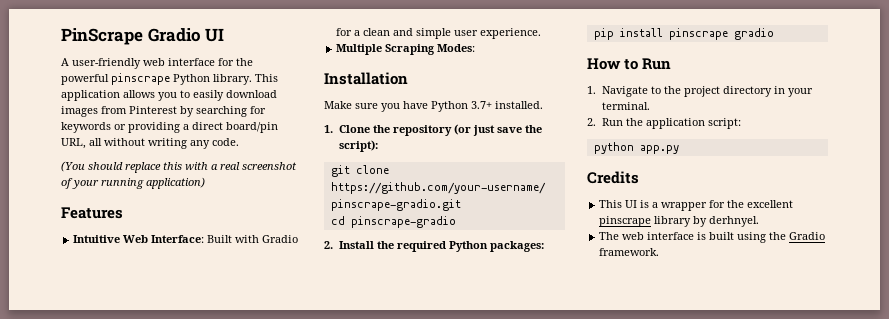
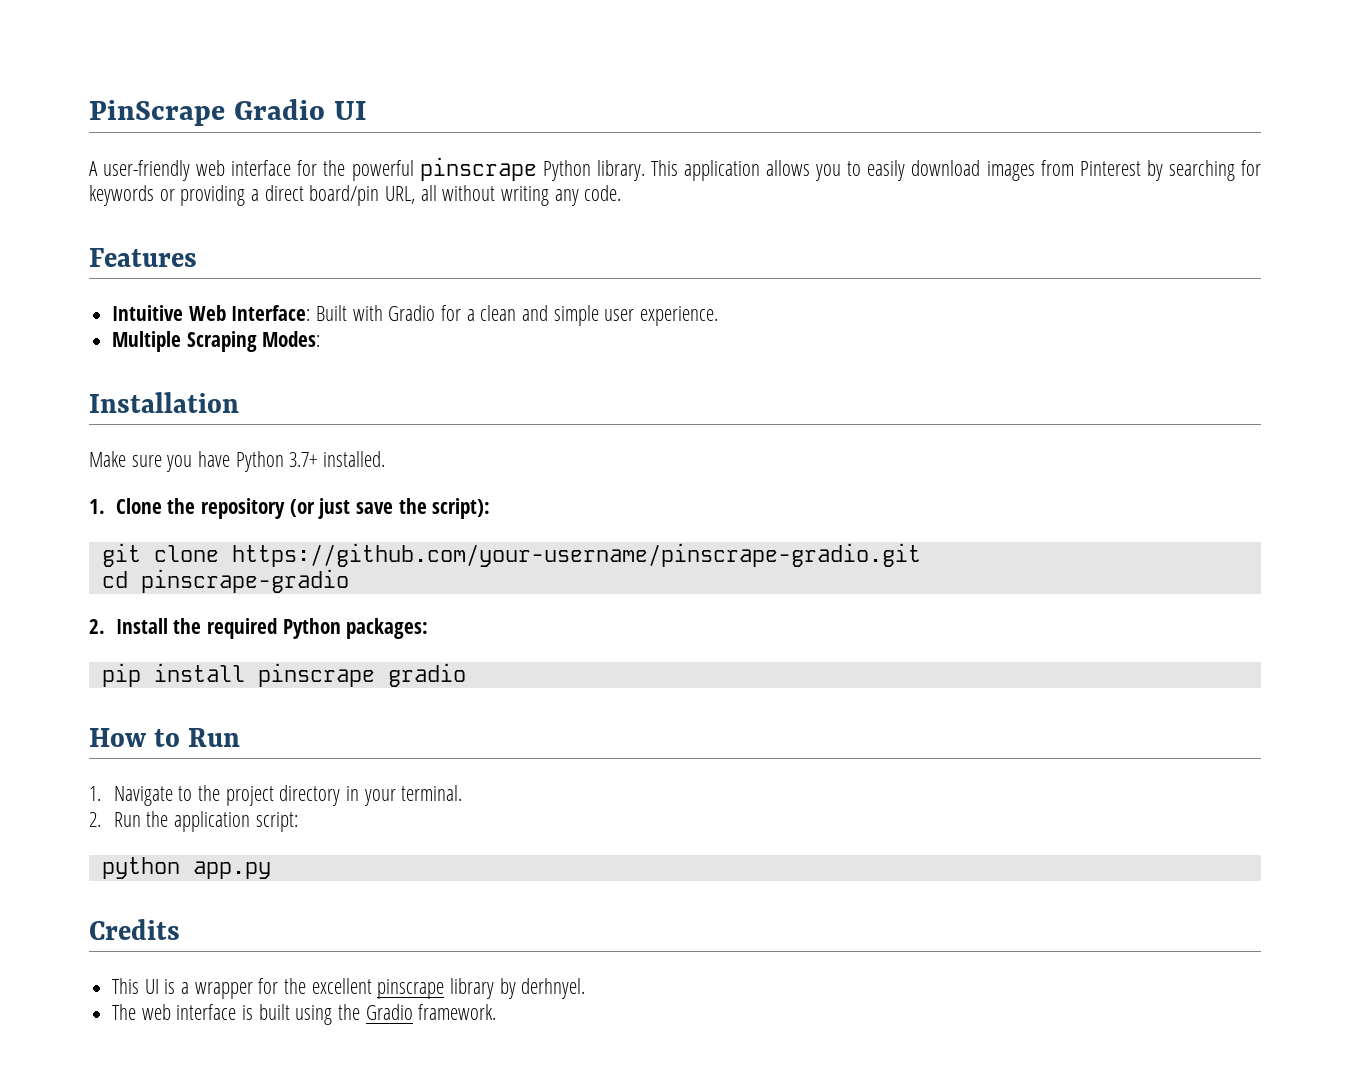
[61,161,297,173] [61,177,205,189] // (You should replace this with a real screenshot of your running application) -> (622, 193) none

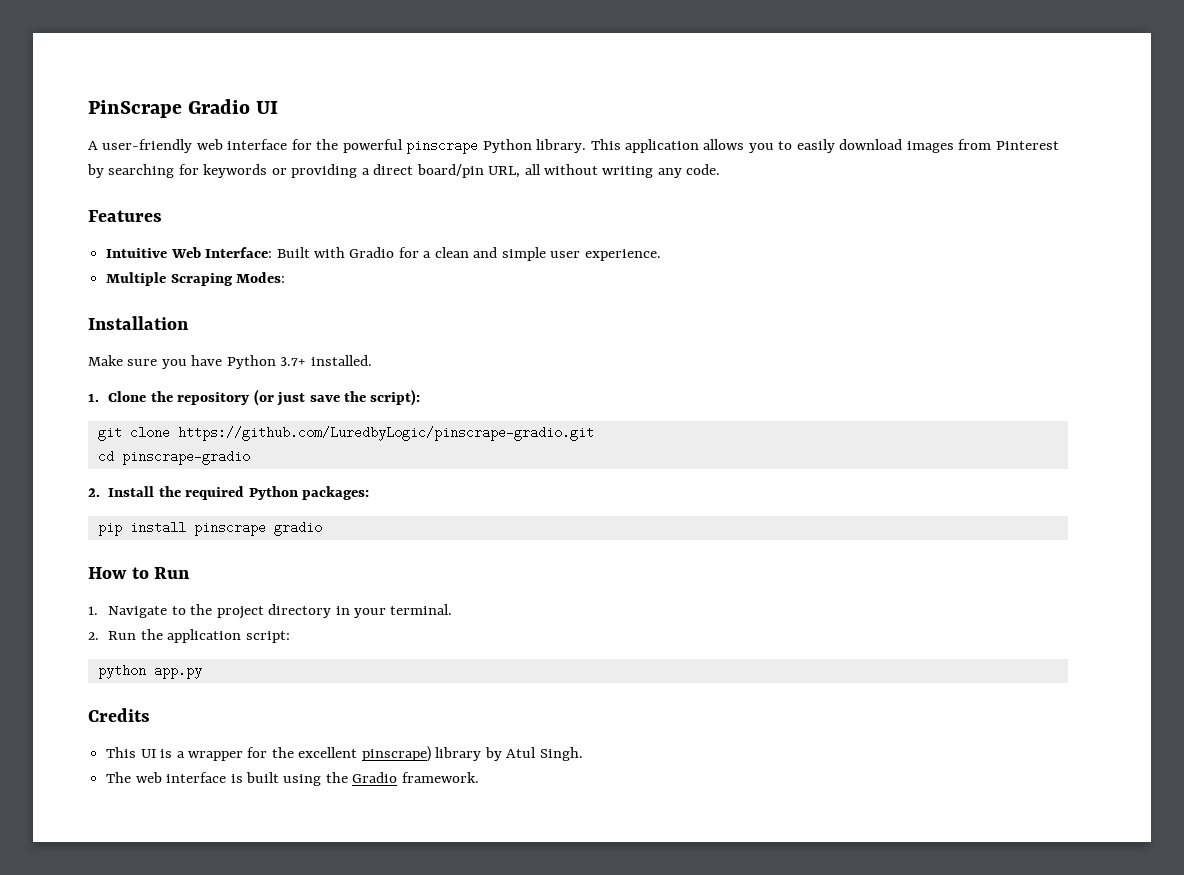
[231,543,921,567] https://github.com/your-username/pinscrape-gradio.git -> [177,426,594,441] https://github.com/LuredbyLogic/pinscrape-gradio.git
[377,979,445,999] pinscrape -> [361,746,431,762] pinscrape)
[521,978,586,999] derhnyel. -> [506,747,583,761] Atul Singh.

